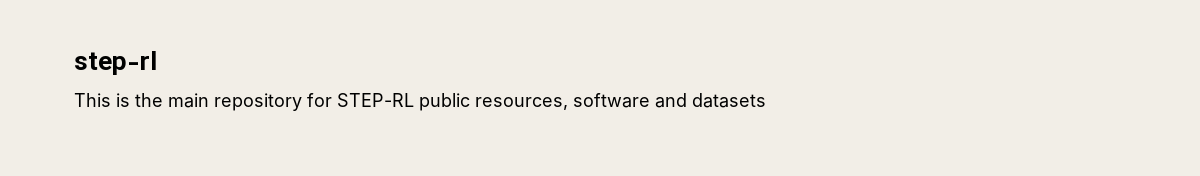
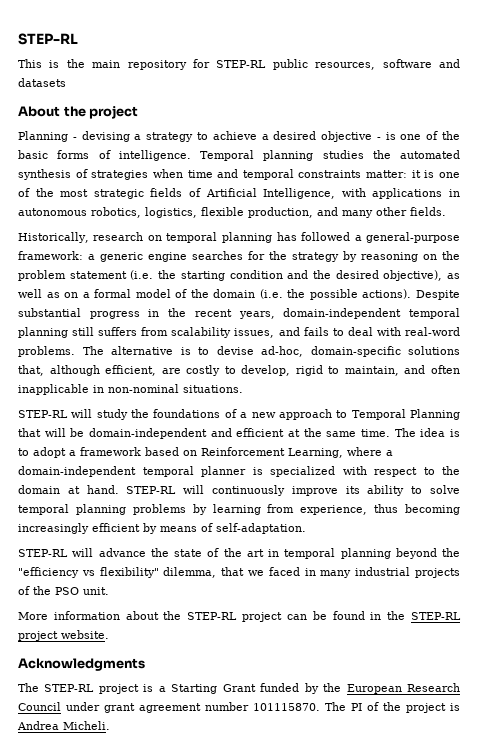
[74,51,157,75] step-rl -> [18,33,78,45] STEP-RL
(766, 100) none -> [18,105,139,119] [18,131,460,142] [18,150,460,161] [18,169,460,180] [18,188,461,199] [18,207,446,218] [18,232,460,243] [18,251,460,262] [18,270,460,281] [18,289,461,300] [18,308,461,319] [18,327,460,338] [18,346,460,357] [18,365,461,376] [18,384,243,395] [18,409,461,420] [18,428,461,439] [18,447,393,458] [18,466,460,477] [18,485,461,496] [18,504,460,515] [18,523,306,534] [18,548,460,559] [18,567,461,578] [18,586,109,595] [18,611,461,622] [18,630,109,641] [18,658,145,671] [18,683,460,694] [18,702,460,713] [17,721,110,730] // About the project // Planning - devising a strategy to achieve a desired objective - is one of the basic forms of intelligence. Temporal planning studies the automated synthesis of strategies when time and temporal constraints matter: it is one of the most strategic fields of Artificial Intelligence, with applications in autonomous robotics, logistics, flexible production, and many other fields. // Historically, research on temporal planning has followed a general-purpose framework: a generic engine searches for the strategy by reasoning on the problem statement (i.e. the starting condition and the desired objective), as well as on a formal model of the domain (i.e. the possible actions). Despite substantial progress in the recent years, domain-independent temporal planning still suffers from scalability issues, and fails to deal with real-word problems. The alternative is to devise ad-hoc, domain-specific solutions that, although efficient, are costly to develop, rigid to maintain, and often inapplicable in non-nominal situations. // STEP-RL will study the foundations of a new approach to Temporal Planning that will be domain-independent and efficient at the same time. The idea is to adopt a framework based on Reinforcement Learning, where a domain-independent temporal planner is specialized with respect to the domain at hand. STEP-RL will continuously improve its ability to solve temporal planning problems by learning from experience, thus becoming increasingly efficient by means of self-adaptation. // STEP-RL will advance the state of the art in temporal planning beyond the "efficiency vs flexibility" dilemma, that we faced in many industrial projects of the PSO unit. // More information about the STEP-RL project can be found in the STEP-RL project website. // Acknowledgments // The STEP-RL project is a Starting Grant funded by the European Research Council under grant agreement number 101115870. The PI of the project is Andrea Micheli.

